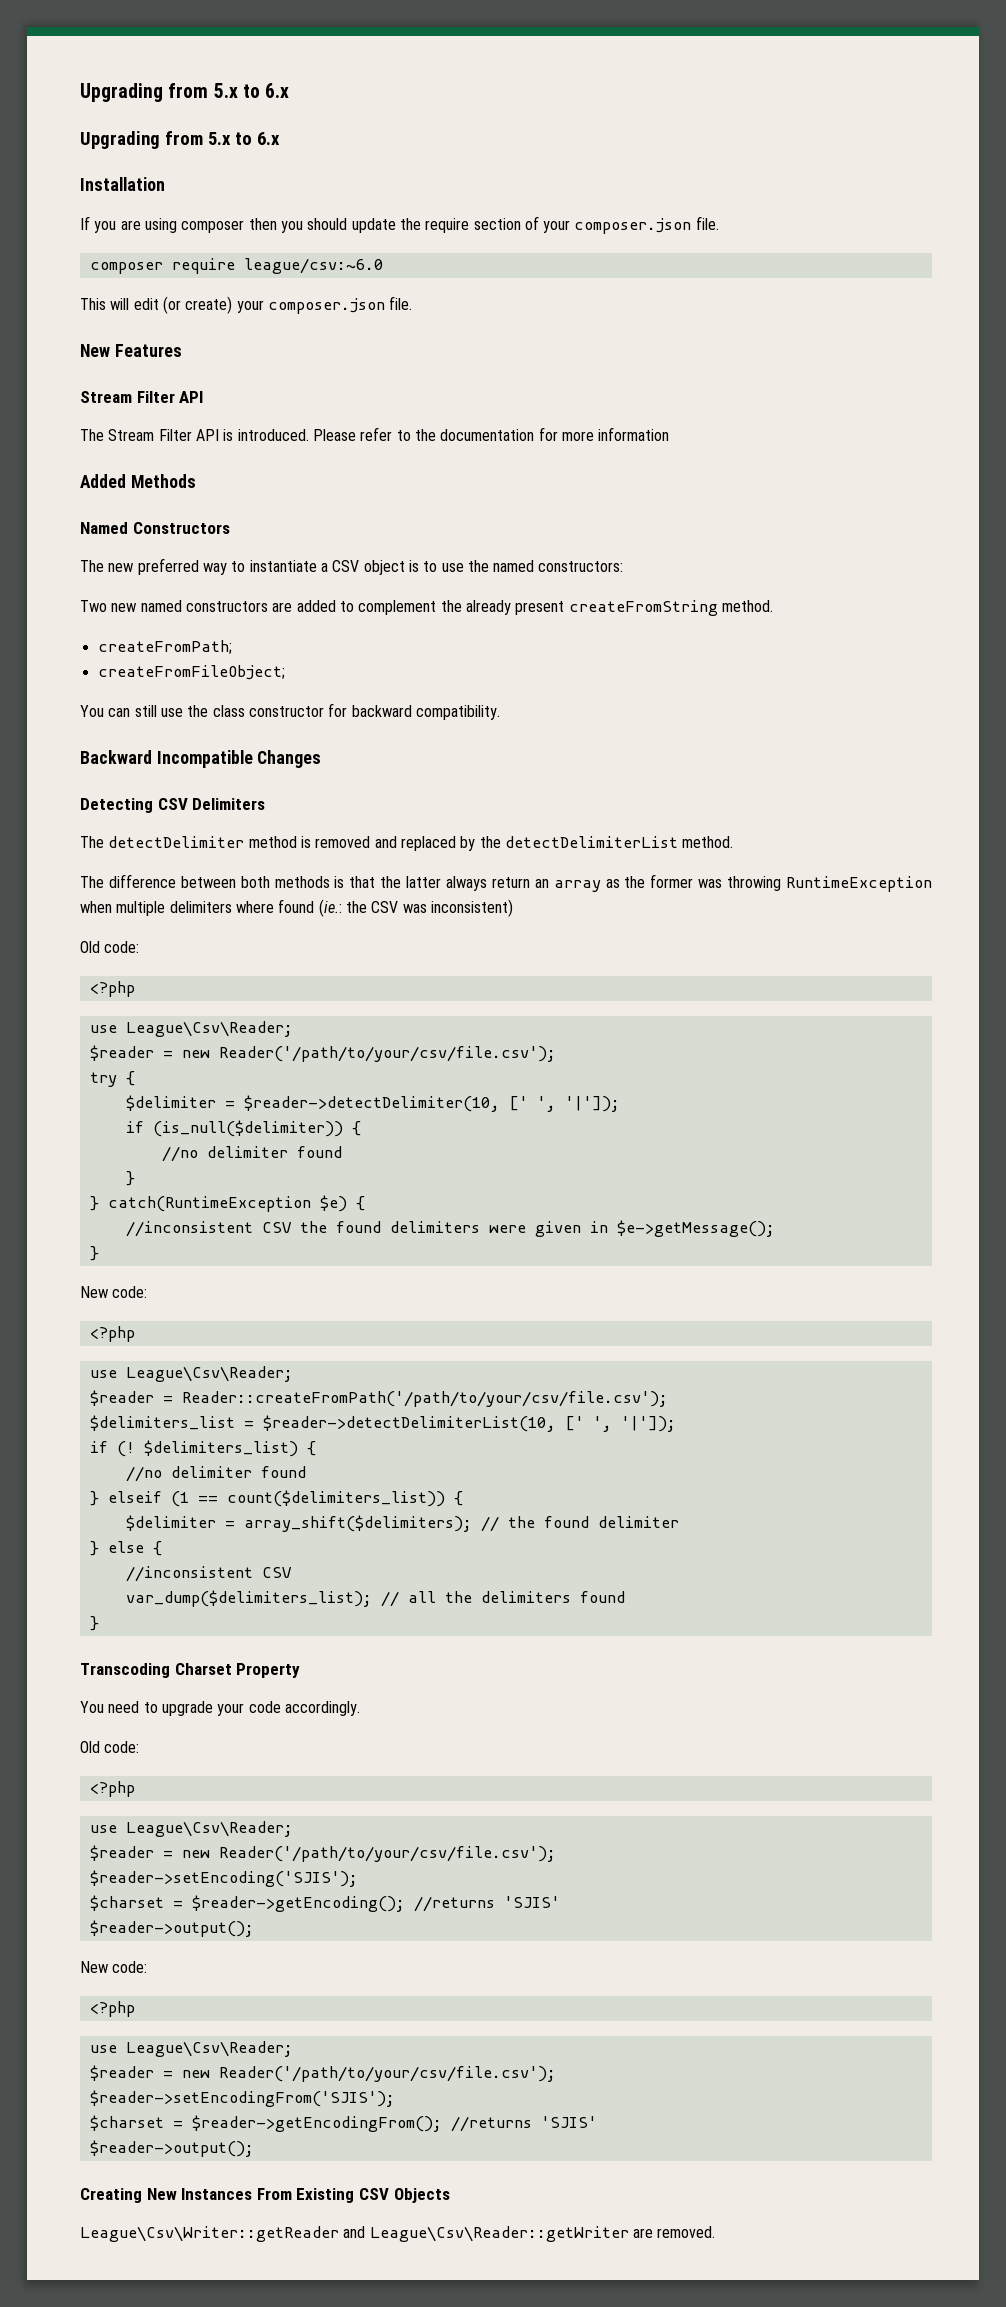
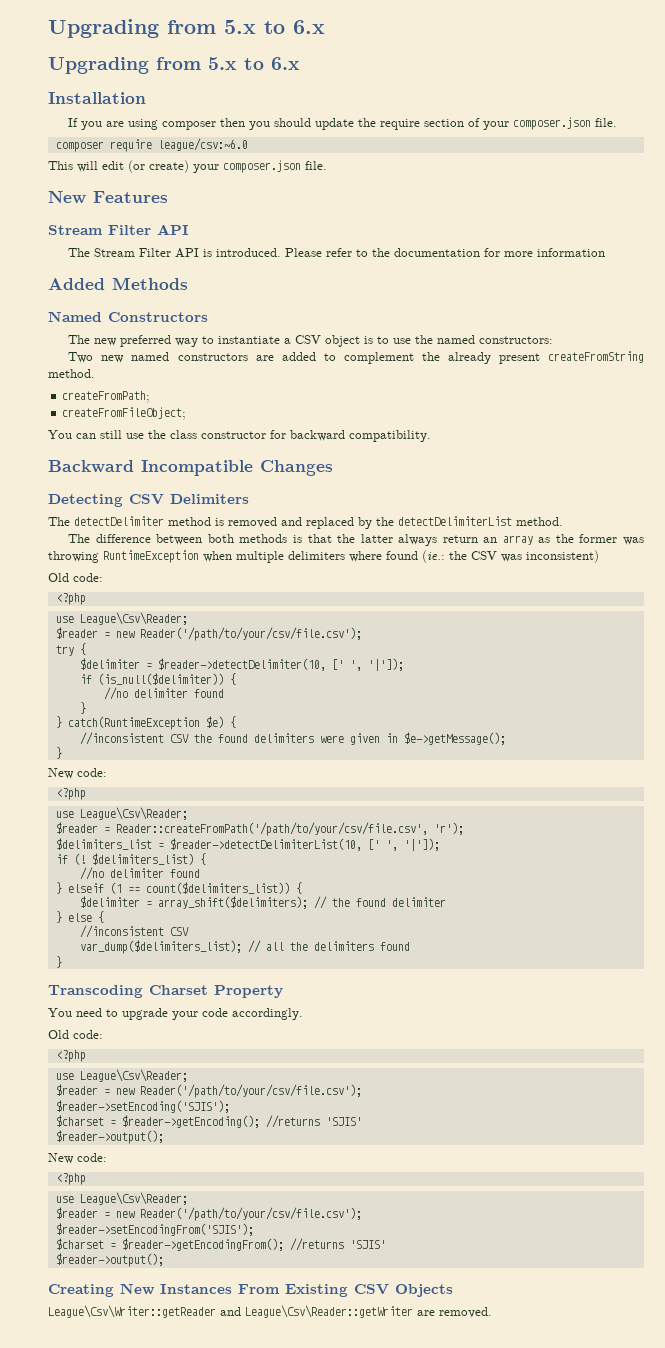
[181,1391,668,1407] Reader::createFromPath('/path/to/your/csv/file.csv'); -> [115,822,464,836] Reader::createFromPath('/path/to/your/csv/file.csv', 'r');

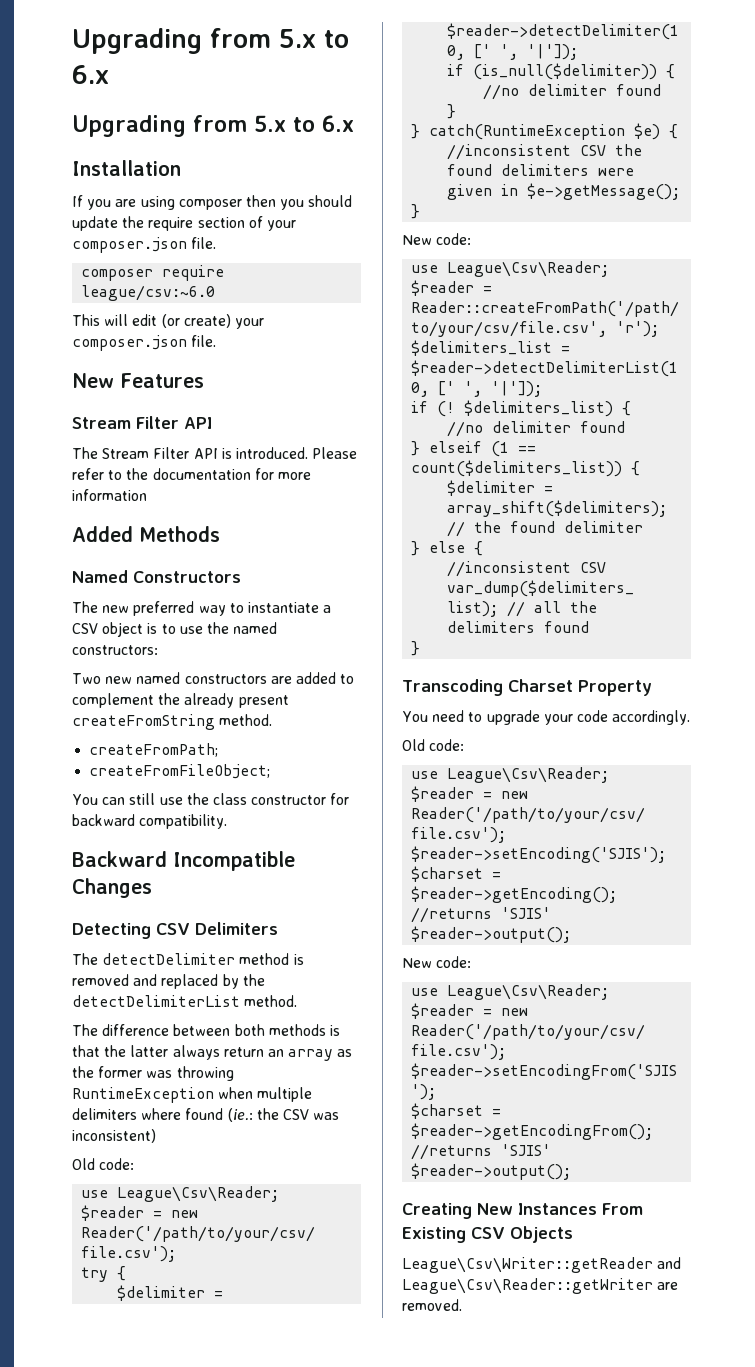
[55,593,86,605] // <?php -> (135, 1164) none
[55,788,86,800] // <?php -> (472, 239) none
[55,1050,86,1062] // <?php -> (465, 745) none
[55,1173,86,1185] // <?php -> (472, 962) none

